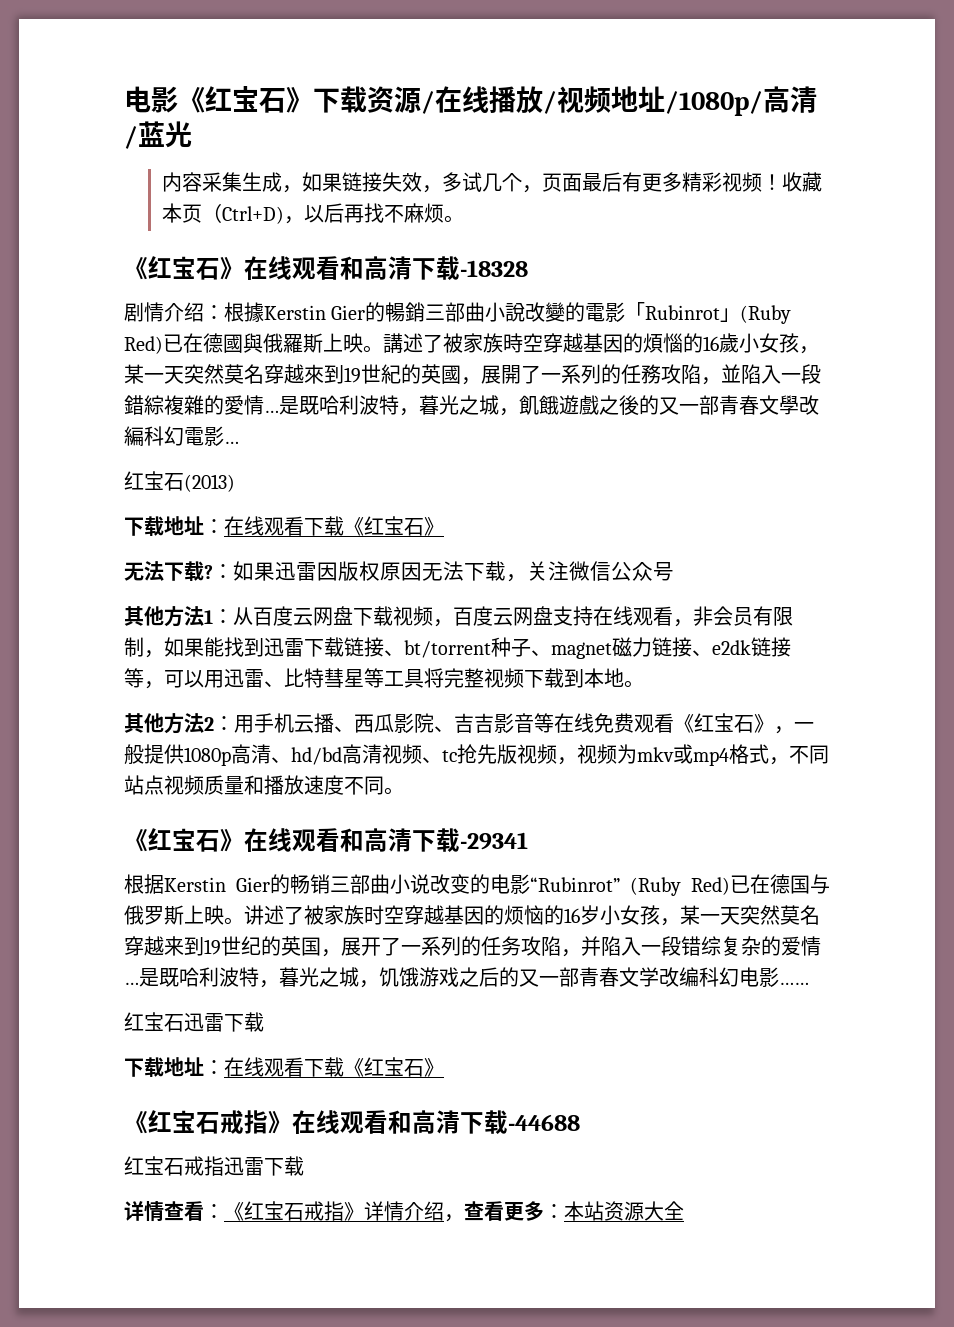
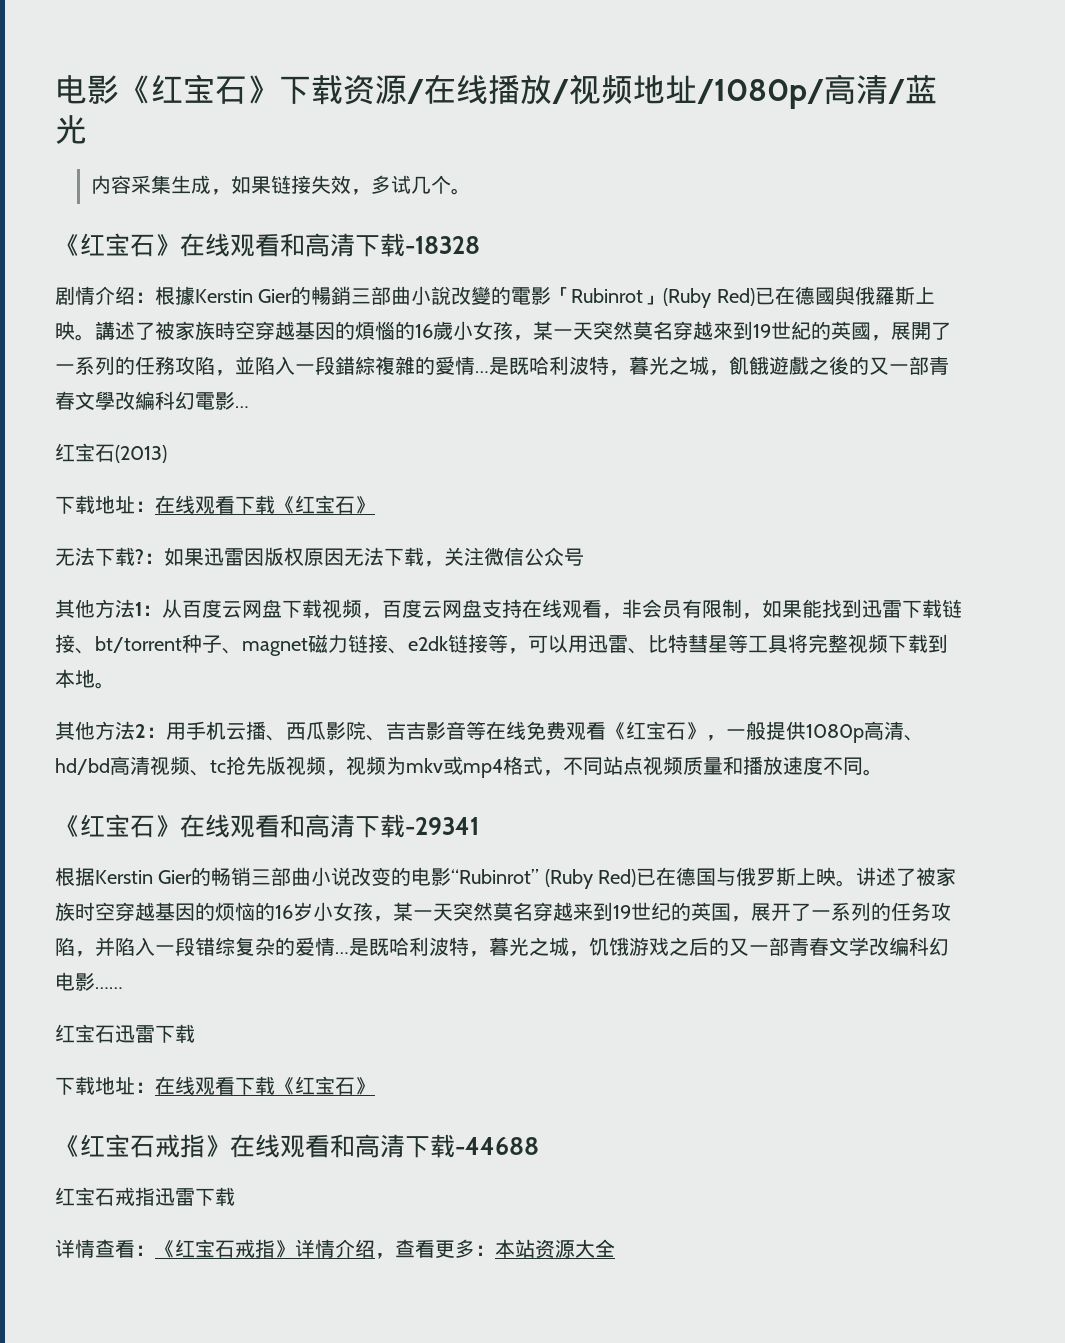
[521,172,822,193] [161,203,444,224] ，页面最后有更多精彩视频！收藏本页（Ctrl+D)，以后再找不麻烦 -> (451, 184) none

